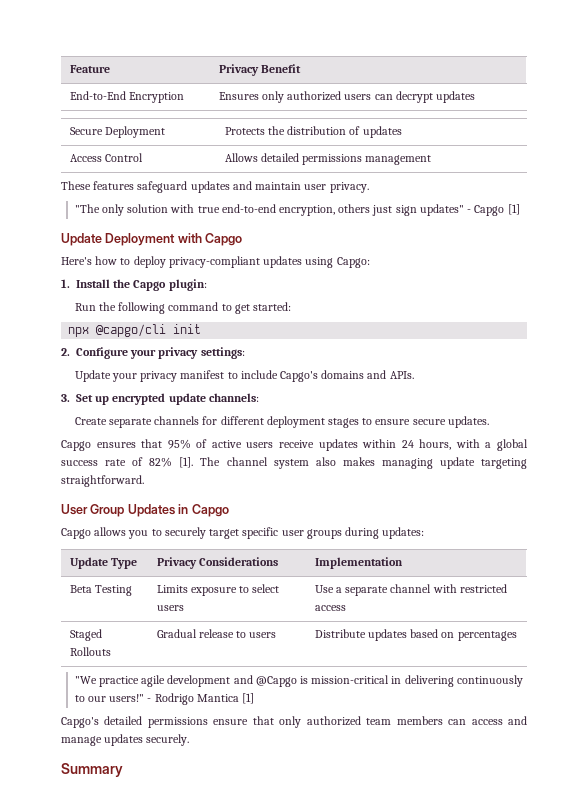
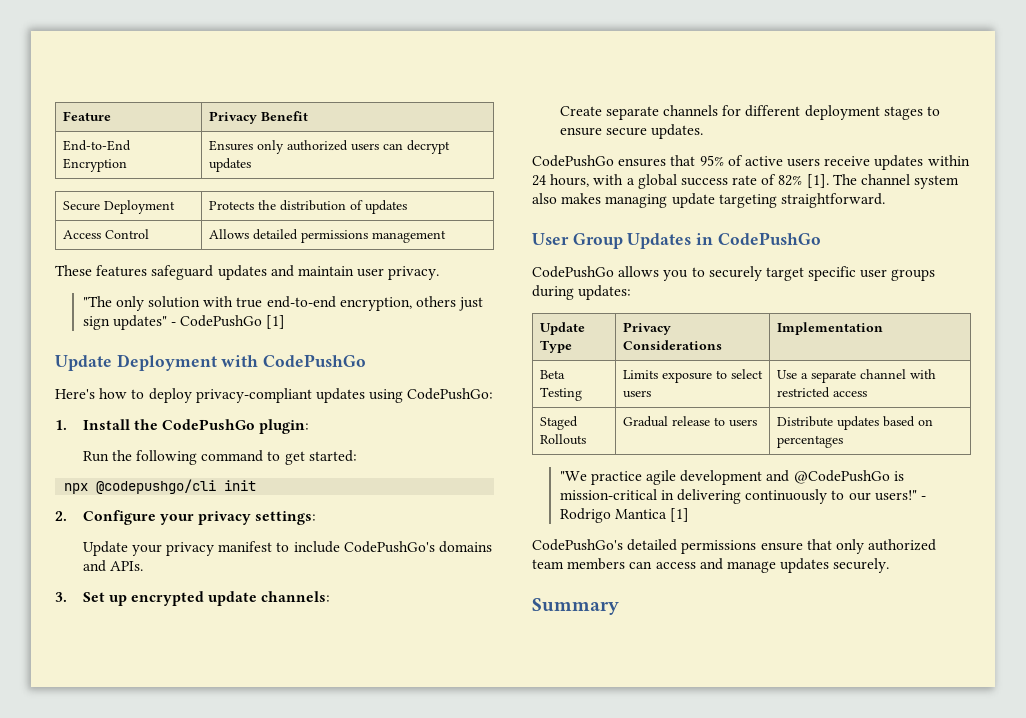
[474,205,505,216] Capgo -> [180,315,263,327] CodePushGo
[205,233,243,246] Capgo -> [263,354,367,367] CodePushGo
[336,257,370,268] Capgo: -> [407,388,494,400] CodePushGo:
[133,280,167,291] Capgo -> [161,419,255,430] CodePushGo
[96,324,167,337] @capgo/cli -> [96,479,217,494] @codepushgo/cli
[280,371,319,382] Capgo's -> [343,541,435,553] CodePushGo's
[61,440,91,451] Capgo -> [532,155,614,167] CodePushGo
[191,504,229,517] [61,528,91,539] Capgo // Capgo -> [717,232,821,245] [532,266,614,278] CodePushGo // CodePushGo
[255,676,297,687] @Capgo -> [793,470,890,484] @CodePushGo
[61,717,99,728] Capgo's -> [532,539,623,551] CodePushGo's

